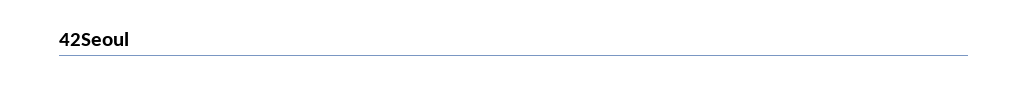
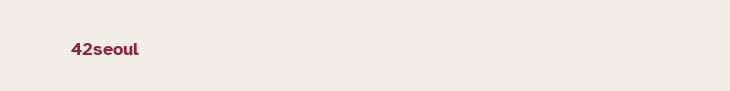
[59,32,129,46] 42Seoul -> [71,43,139,55] 42seoul

